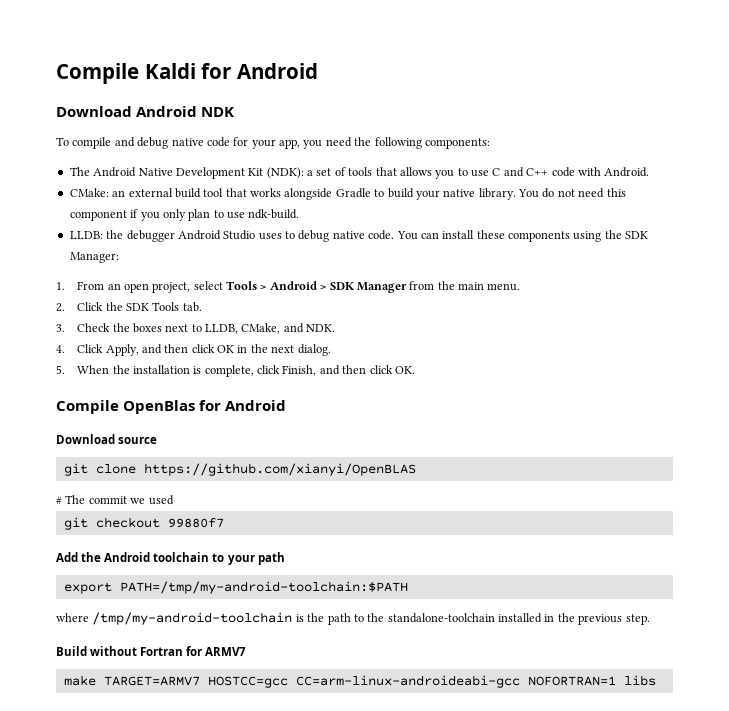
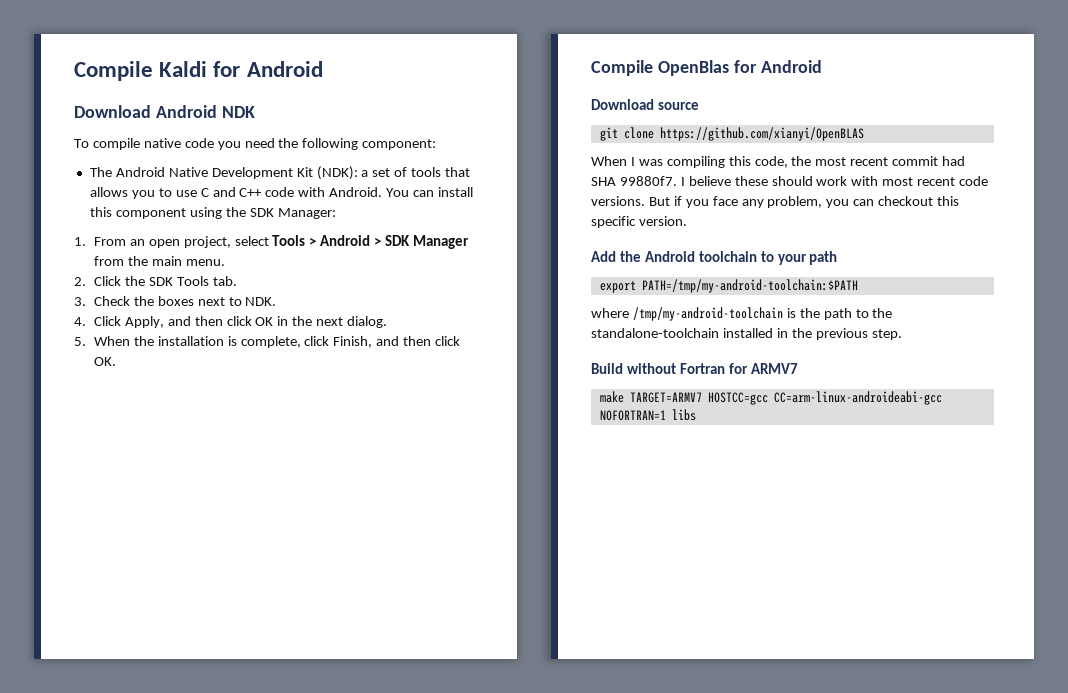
[114,137,300,149] and debug native code for your app, -> [143,138,214,148] native code
[424,138,490,149] components: -> [362,139,437,150] component:
[69,188,626,200] [69,209,300,221] [69,230,395,242] // CMake: an external build tool that works alongside Gradle to build your native library. You do not need this component if you only plan to use ndk-build. // LLDB: the debugger Android Studio uses to debug native code. -> (383, 192) none
[476,230,570,242] these components -> [89,207,186,219] this component
[205,323,304,334] LLDB, CMake, and -> (242, 301) none
[56,495,174,505] [63,517,224,530] # The commit we used // git checkout 99880f7 -> [591,156,966,168] [591,176,989,186] [591,196,960,208] [591,216,687,228] When I was compiling this code, the most recent commit had SHA 99880f7. I believe these should work with most recent code versions. But if you face any problem, you can checkout this specific version.

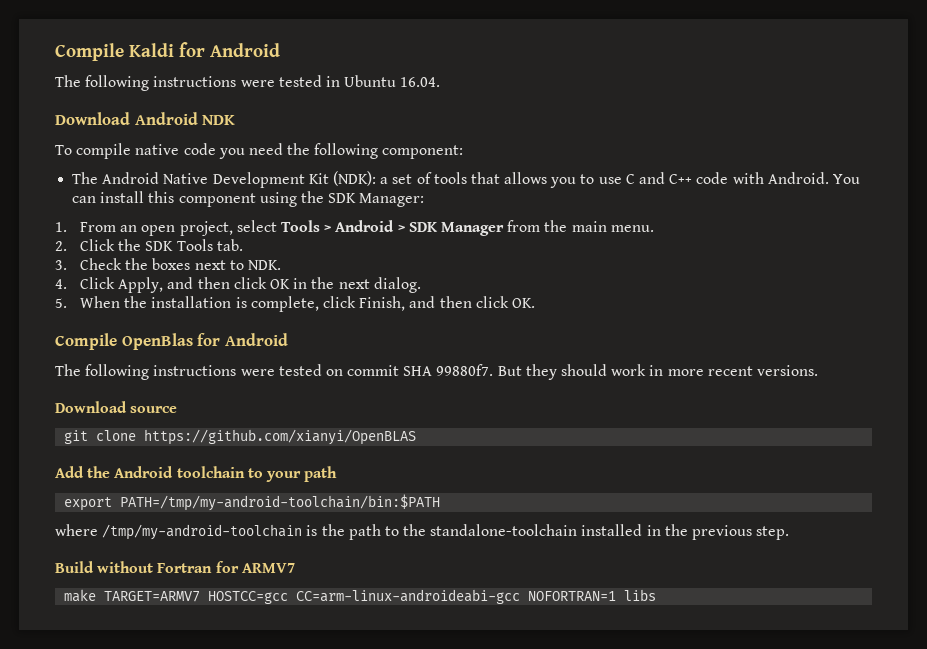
(323, 69) none -> [55,75,441,91] // The following instructions were tested in Ubuntu 16.04.
(822, 66) none -> [55,364,818,380] // The following instructions were tested on commit SHA 99880f7. But they should work in more recent versions.
[591,156,966,168] [591,176,989,186] [591,196,960,208] [591,216,687,228] // When I was compiling this code, the most recent commit had SHA 99880f7. I believe these should work with most recent code versions. But if you face any problem, you can checkout this specific version. -> (417, 437) none
[641,279,858,293] PATH=/tmp/my-android-toolchain:$PATH -> [120,494,441,511] PATH=/tmp/my-android-toolchain/bin:$PATH

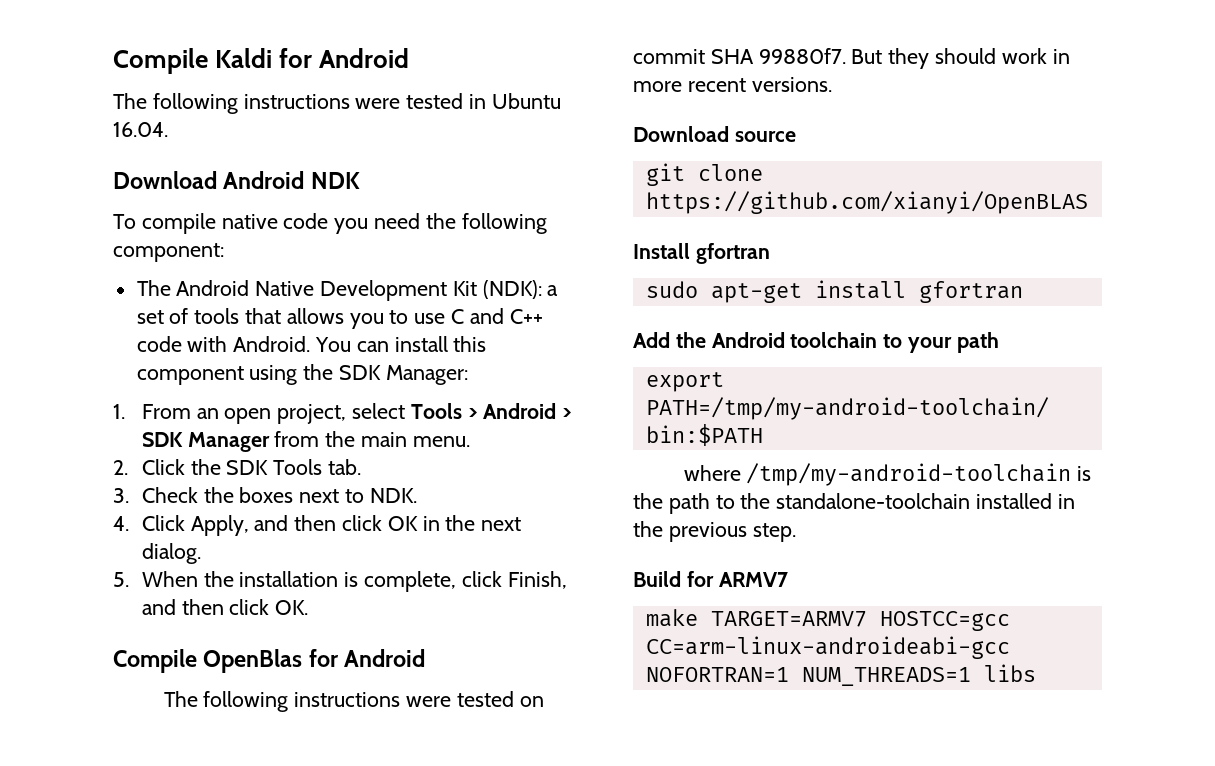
(417, 437) none -> [633,243,770,264] [645,280,1023,303] // Install gfortran // sudo apt-get install gfortran
[97,561,213,573] without Fortran -> (681, 579) none
(617, 596) none -> [801,667,971,686] NUM_THREADS=1

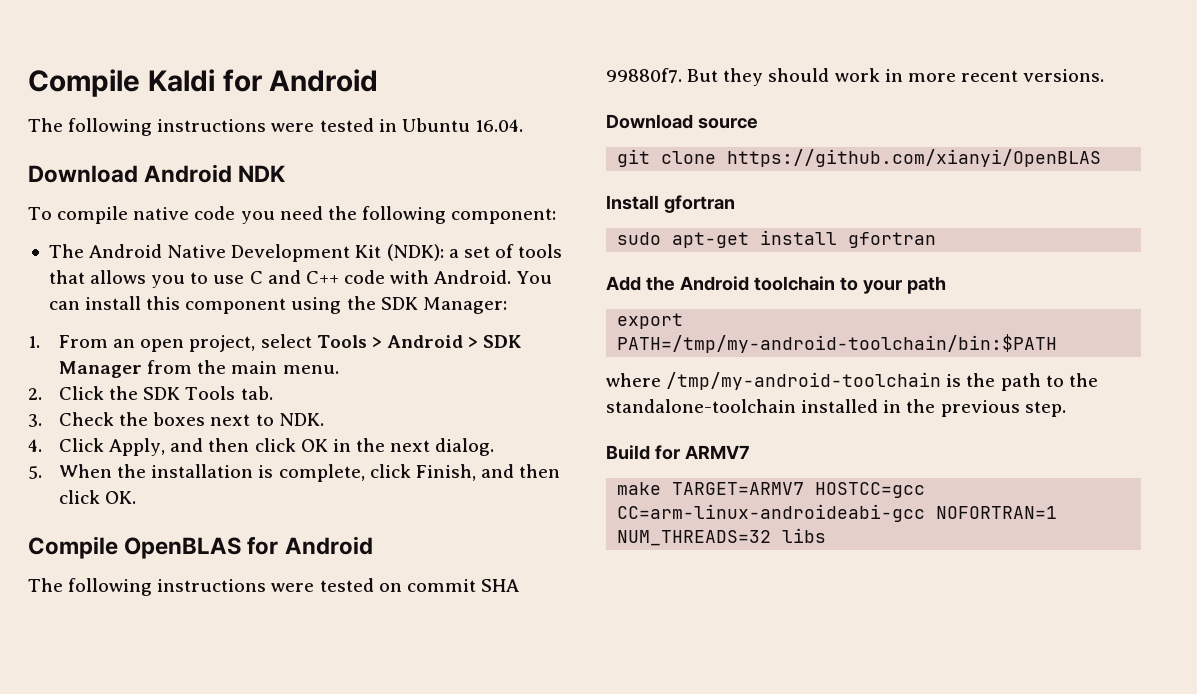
[203,649,303,673] OpenBlas -> [124,537,242,559] OpenBLAS
[801,667,971,686] NUM_THREADS=1 -> [617,530,772,546] NUM_THREADS=32

